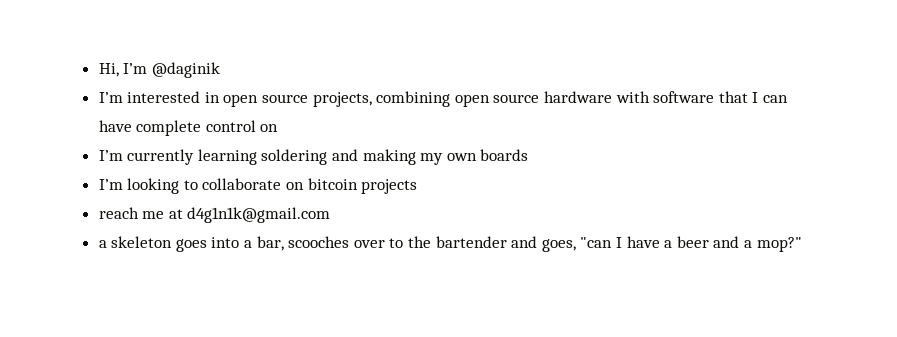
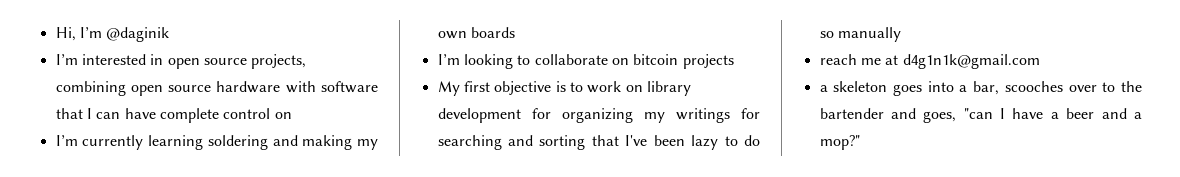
(418, 186) none -> [437,81,691,96] [437,108,760,123] [437,135,760,150] [819,27,901,42] // My first objective is to work on library development for organizing my writings for searching and sorting that I've been lazy to do so manually

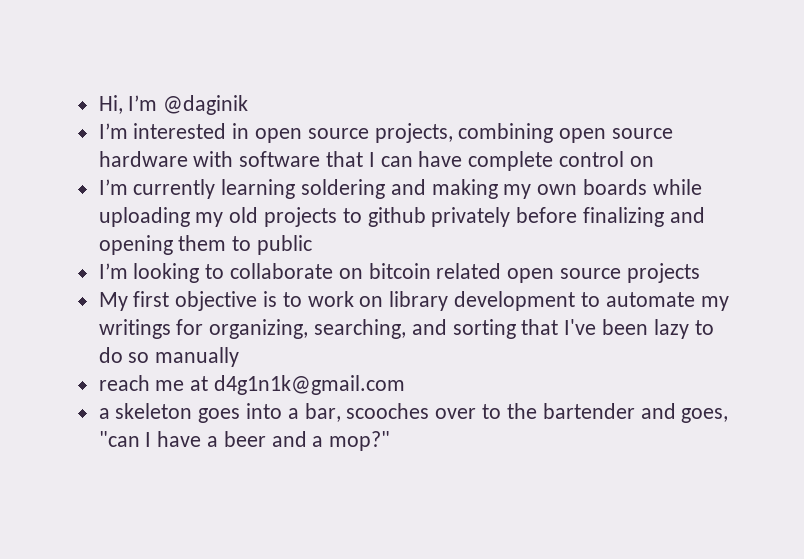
(515, 32) none -> [652,179,702,195] [98,207,705,227] [98,235,313,255] while uploading my old projects to github privately before finalizing and opening them to public
(679, 59) none -> [436,263,622,283] related open source
[531,108,633,123] for organizing -> [580,292,695,307] to automate
[437,135,502,150] searching -> [209,319,407,339] organizing, searching,

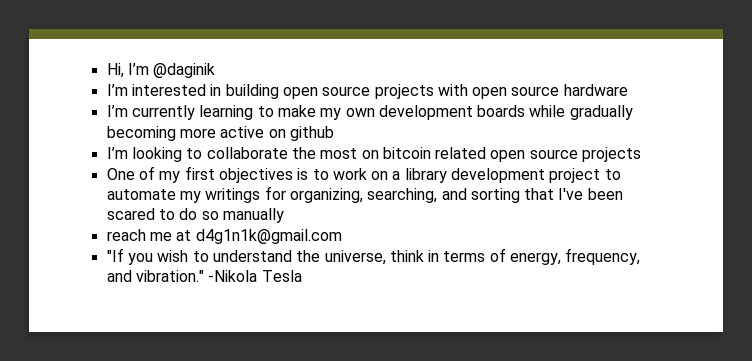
[255,123,554,143] open source projects, combining -> [225,84,468,99] building open source projects with
[193,151,654,171] with software that I can have complete control on -> (628, 90) none
[301,179,498,199] soldering and making -> [257,105,316,117] to make
(578, 189) none -> [378,105,473,120] development
[98,207,705,227] [98,235,313,255] uploading my old projects to github privately before finalizing and opening them to public -> [569,105,633,120] [106,126,334,141] gradually becoming more active on github
(334, 271) none -> [291,147,358,159] the most
[98,291,258,311] My first objective -> [106,166,293,183] One of my first objectives
(384, 301) none -> [392,171,401,180] a
(576, 301) none -> [549,168,601,183] project
[653,319,689,339] lazy -> [106,208,155,220] scared
[98,403,729,423] [98,431,391,451] a skeleton goes into a bar, scooches over to the bartender and goes, "can I have a beer and a mop?" -> [106,248,641,265] [106,270,302,282] "If you wish to understand the universe, think in terms of energy, frequency, and vibration." -Nikola Tesla

